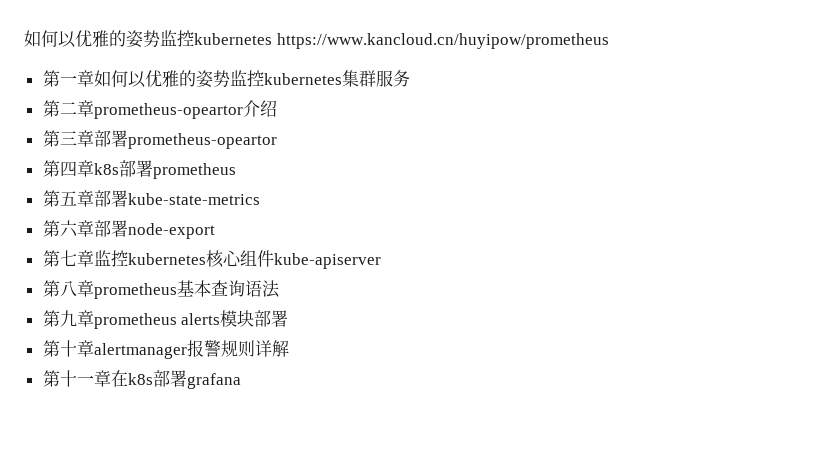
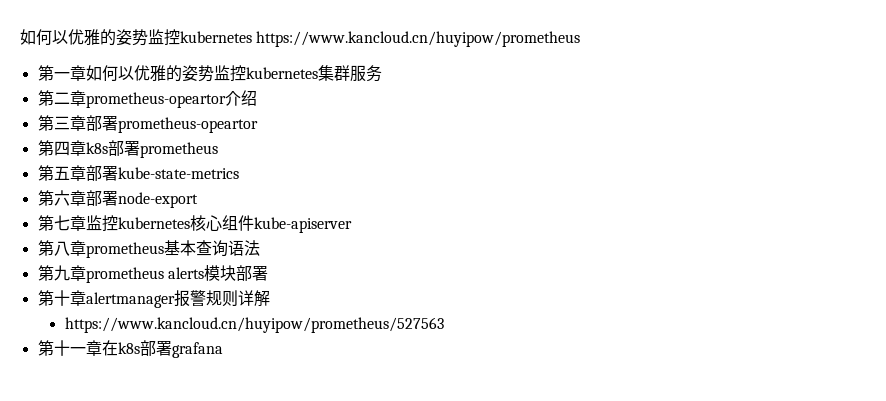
(289, 348) none -> [64,317,444,333] // https://www.kancloud.cn/huyipow/prometheus/527563

